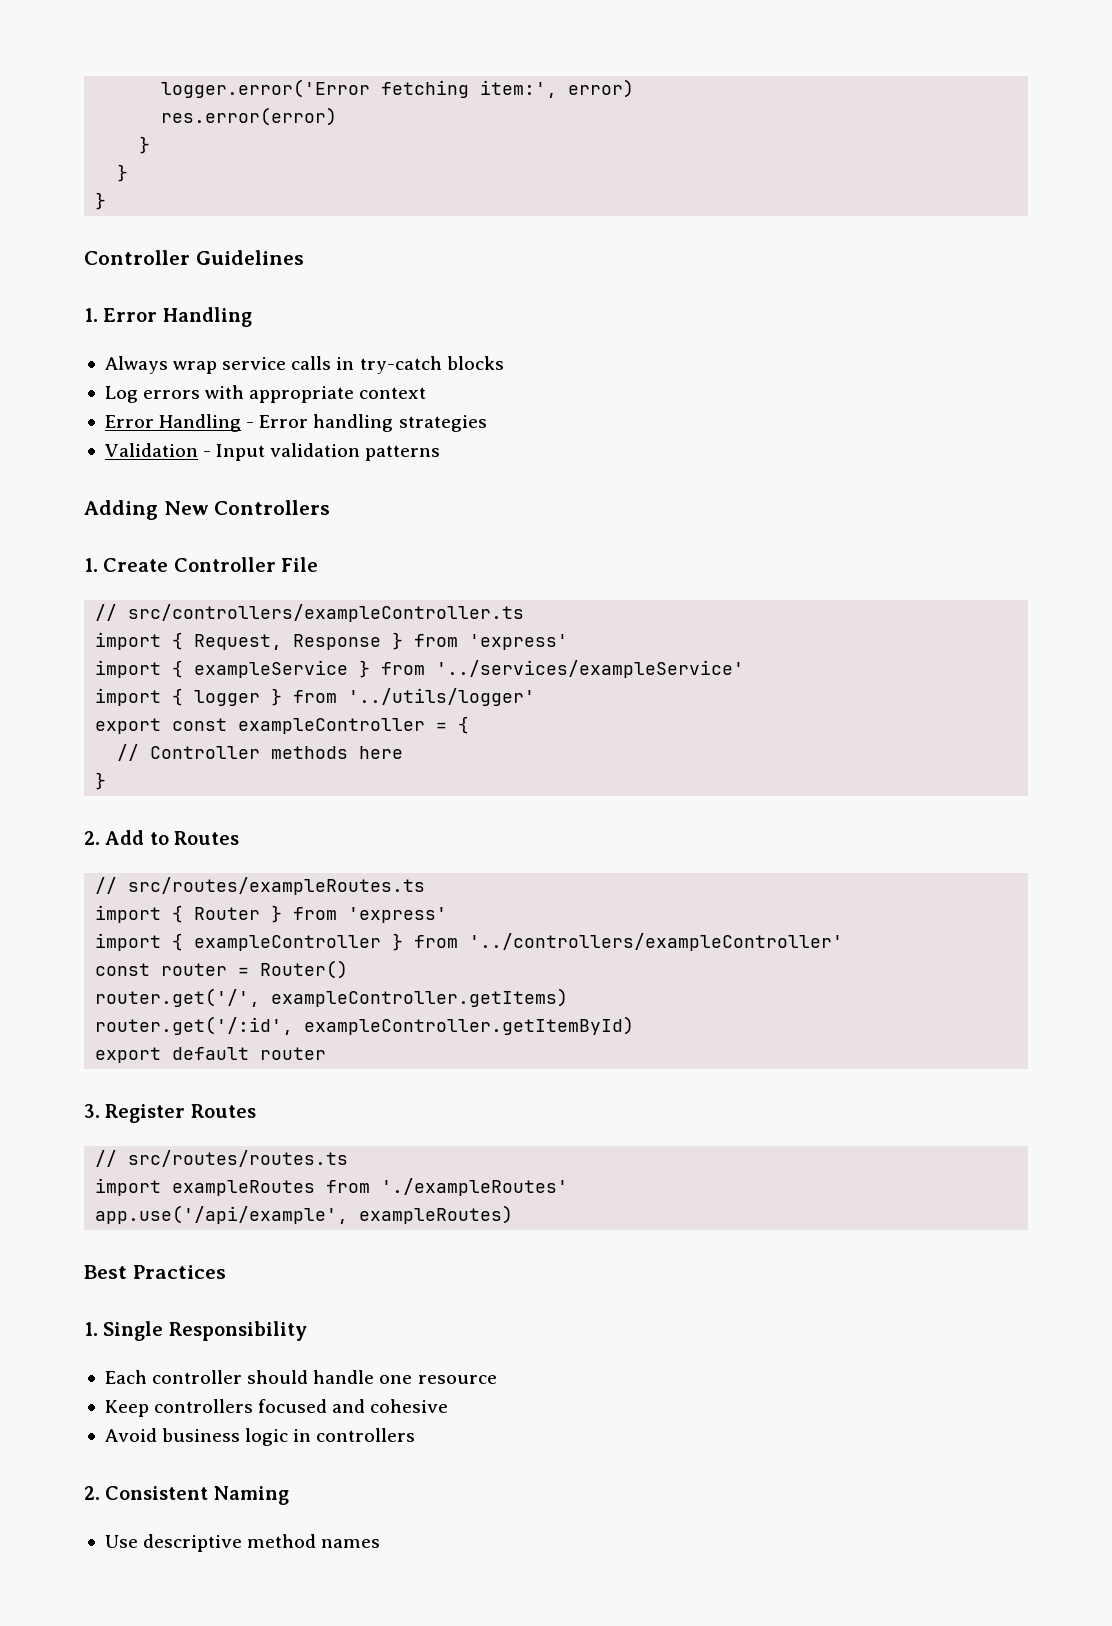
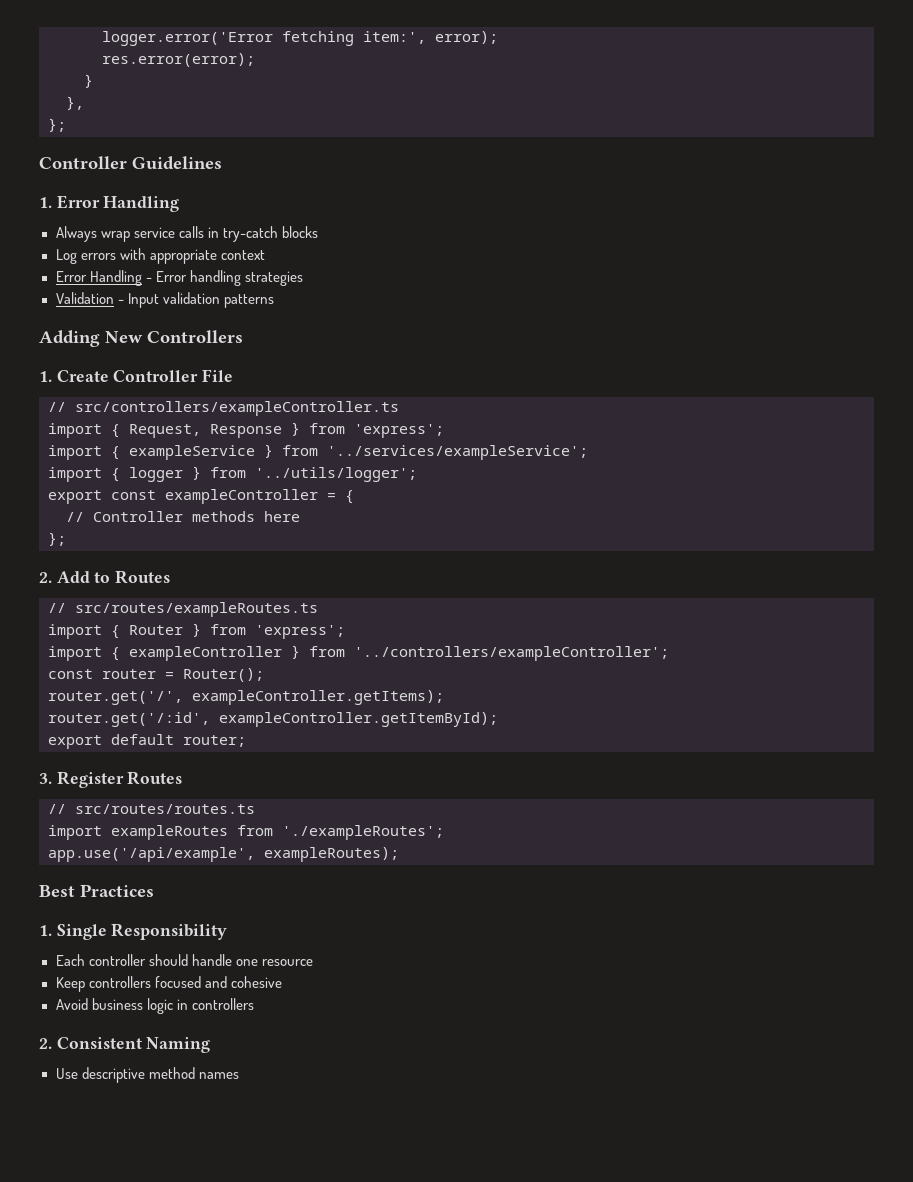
[568,79,635,98] [161,107,338,126] [139,136,151,154] [117,164,129,182] [95,192,107,210] error) // res.error(error) // } // } // } -> [435,31,498,44] [102,53,255,67] [84,74,93,88] [66,96,84,110] [48,118,66,132] error); // res.error(error); // } // }, // };
[469,634,569,650] 'express' -> [354,424,444,438] 'express';
[436,660,745,678] '../services/exampleService' -> [327,445,588,460] '../services/exampleService';
[348,688,536,706] '../utils/logger' -> [255,467,417,482] '../utils/logger';
[95,772,107,790] } -> [48,532,66,546] };
[348,907,448,923] 'express' -> [255,625,345,639] 'express';
[469,933,844,951] '../controllers/exampleController' -> [354,646,669,661] '../controllers/exampleController';
[260,960,349,979] Router() -> [183,668,264,682] Router();
[271,988,569,1007] exampleController.getItems) -> [192,690,444,705] exampleController.getItems);
[304,1016,635,1035] exampleController.getItemById) -> [219,712,498,727] exampleController.getItemById);
[260,1047,327,1060] router -> [183,735,246,747] router;
[381,1178,569,1196] './exampleRoutes' -> [282,825,444,840] './exampleRoutes';
[359,1205,514,1224] exampleRoutes) -> [264,847,399,862] exampleRoutes);

